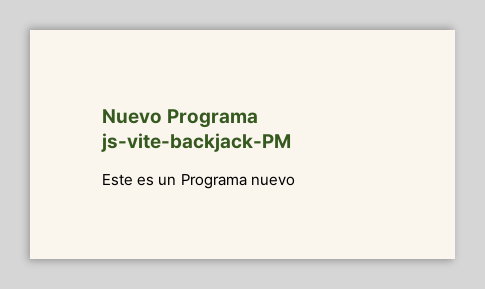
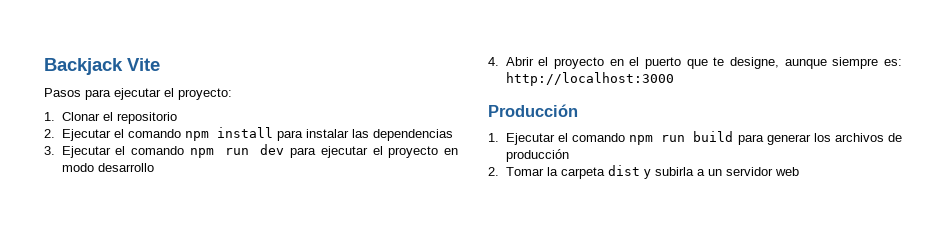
[102,109,259,128] [101,133,291,152] [102,174,295,189] Nuevo Programa js-vite-backjack-PM // Este es un Programa nuevo -> [44,58,160,75] [44,88,232,100] [44,112,177,124] [44,127,453,141] [44,144,458,158] [61,163,154,172] [488,57,902,69] [505,72,674,86] [488,104,578,117] [488,131,902,145] [505,149,569,162] [488,165,799,179] Backjack Vite // Pasos para ejecutar el proyecto: // 1. Clonar el repositorio // 2. Ejecutar el comando npm install para instalar las dependencias // 3. Ejecutar el comando npm run dev para ejecutar el proyecto en modo desarrollo // 4. Abrir el proyecto en el puerto que te designe, aunque siempre es: http://localhost:3000 // Producción // 1. Ejecutar el comando npm run build para generar los archivos de producción // 2. Tomar la carpeta dist y subirla a un servidor web

